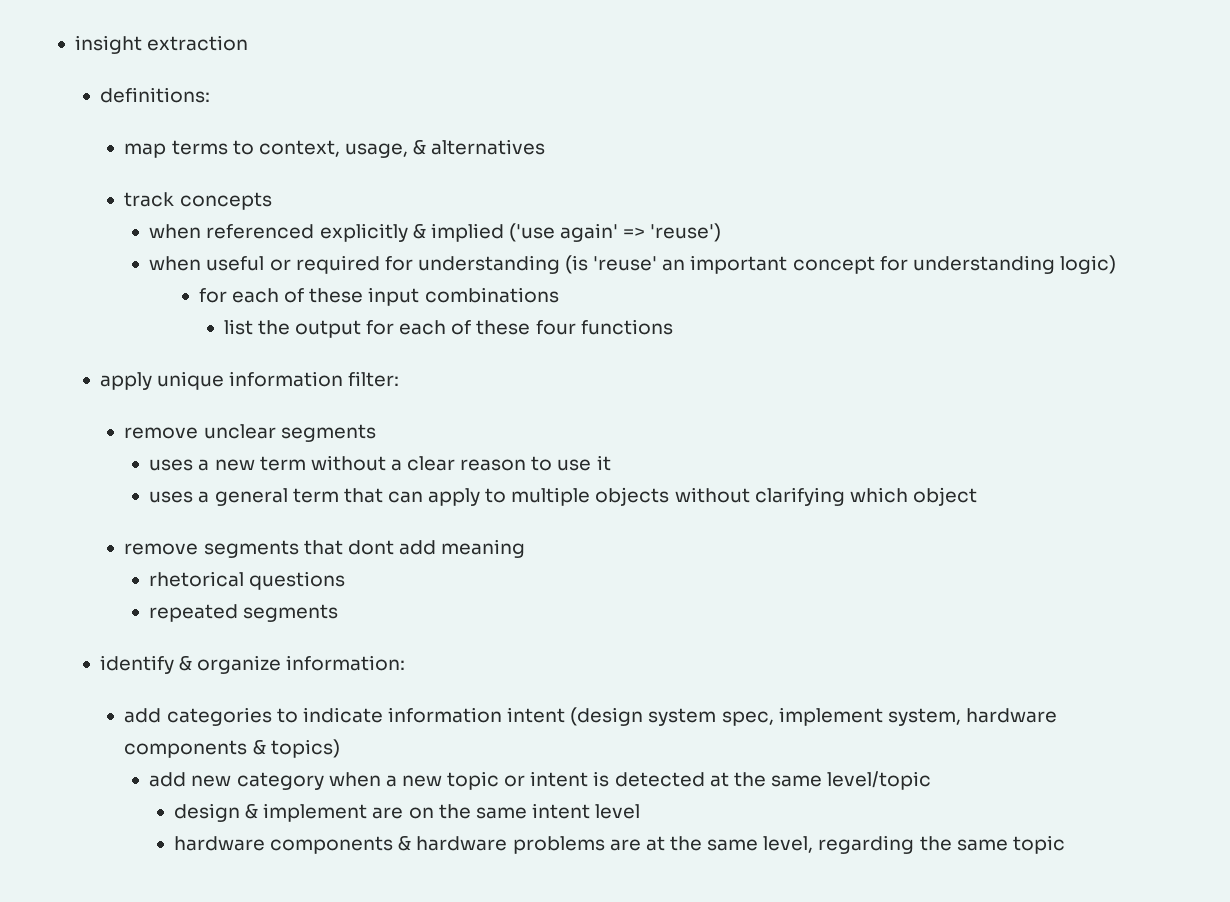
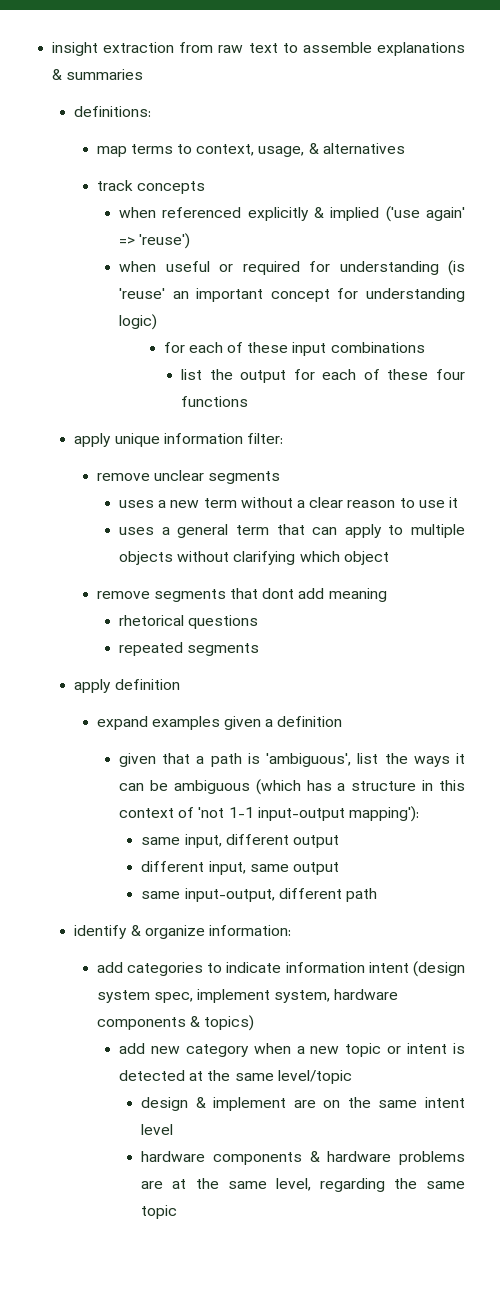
(249, 43) none -> [179,42,465,56] [52,69,144,80] from raw text to assemble explanations & summaries
(339, 613) none -> [74,679,180,693] [96,716,343,730] [119,753,466,767] [119,779,466,795] [119,806,419,822] [141,834,339,848] [141,861,339,875] [141,888,377,902] // apply definition // expand examples given a definition // given that a path is 'ambiguous', list the ways it can be ambiguous (which has a structure in this context of 'not 1-1 input-output mapping'): // same input, different output // different input, same output // same input-output, different path

